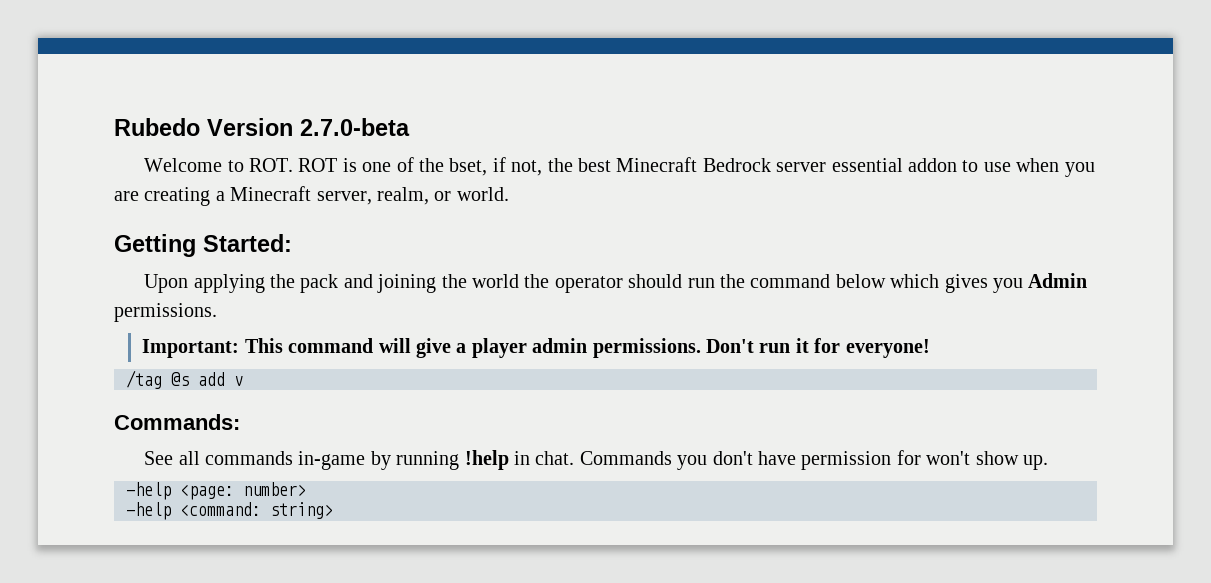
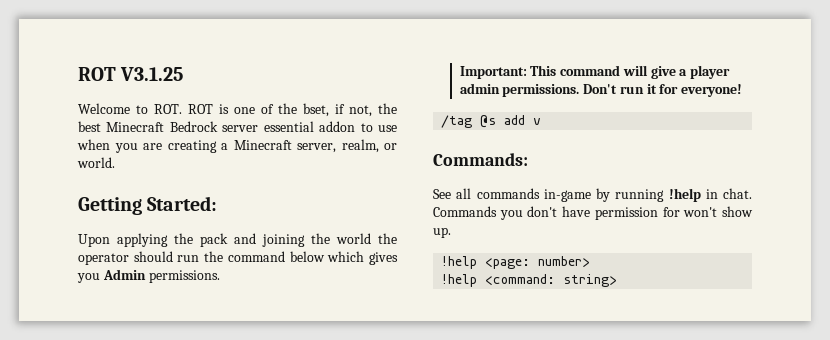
[114,118,410,136] Rubedo Version 2.7.0-beta -> [78,67,184,81] ROT V3.1.25
[126,482,171,500] -help -> [441,256,478,269] !help
[126,502,171,520] -help -> [441,274,478,287] !help

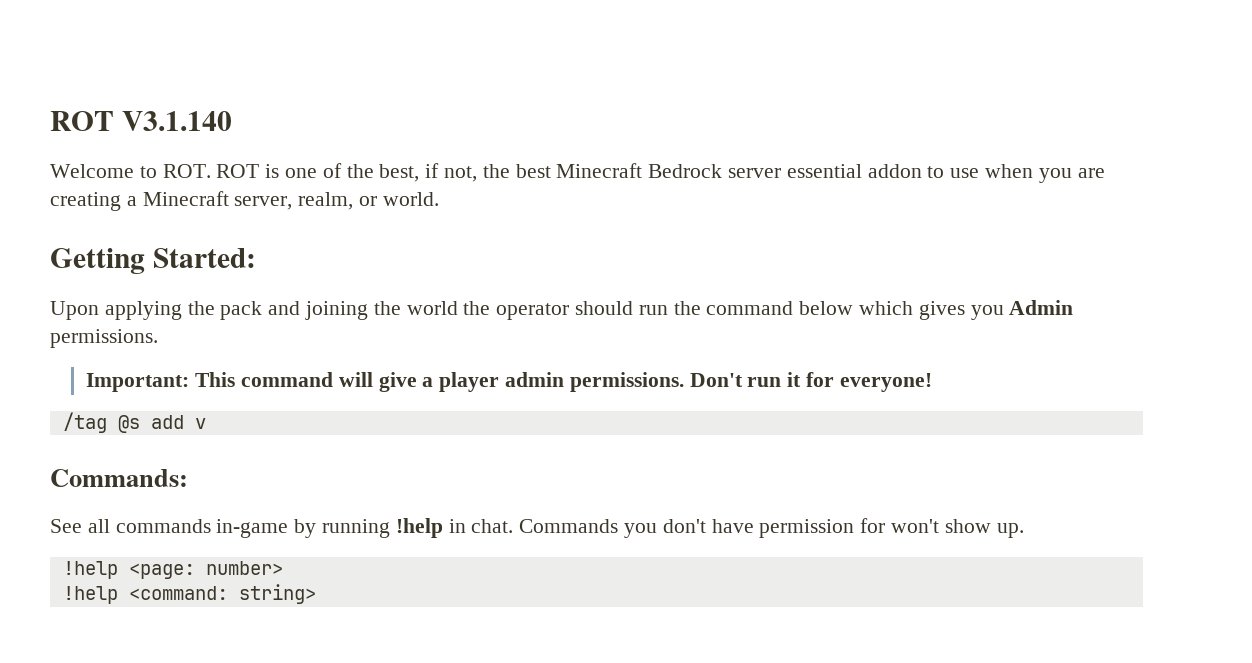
[78,67,184,81] ROT V3.1.25 -> [50,111,232,131] ROT V3.1.140
[303,103,329,117] bset, -> [379,164,420,182] best,

